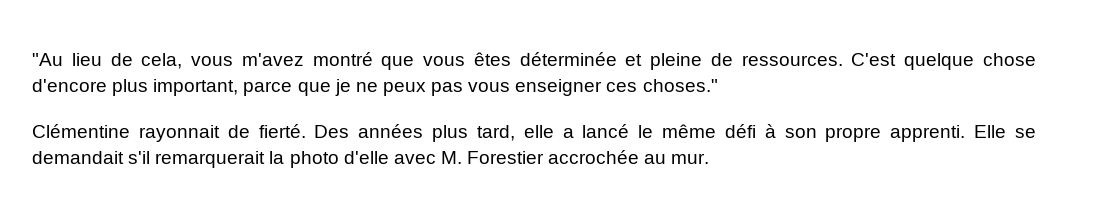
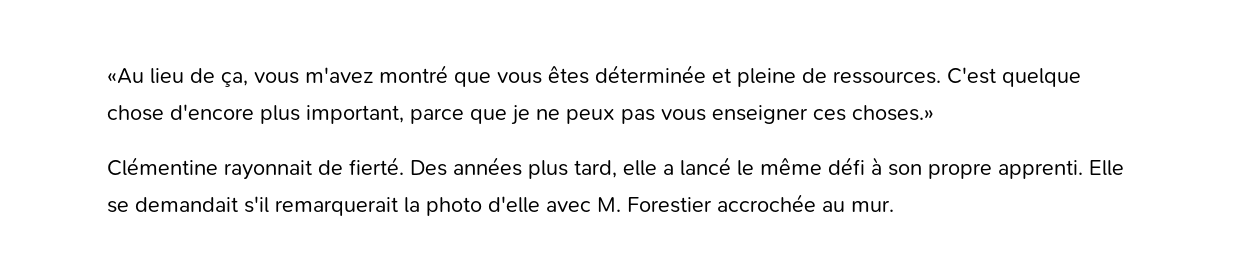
[32,53,63,66] "Au -> [107,68,144,84] «Au
[141,53,183,69] cela, -> [221,72,248,87] ça,
[642,79,718,92] choses." -> [852,105,934,121] choses.»

